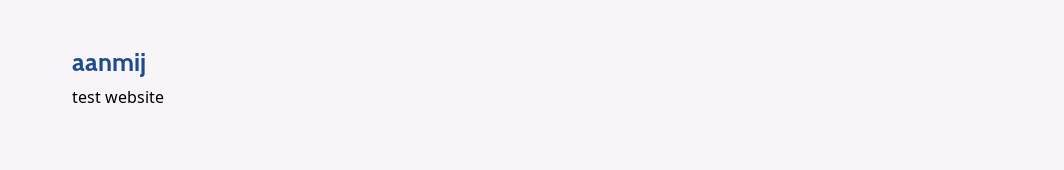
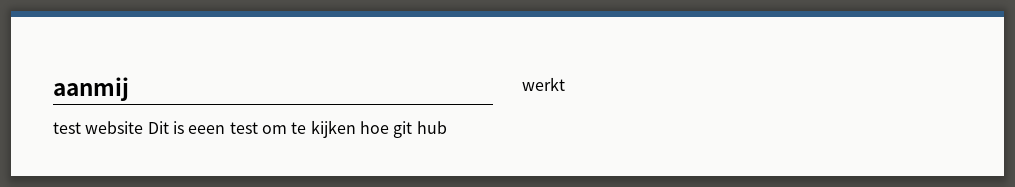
(165, 97) none -> [147,120,447,138] [522,77,565,91] Dit is eeen test om te kijken hoe git hub werkt

